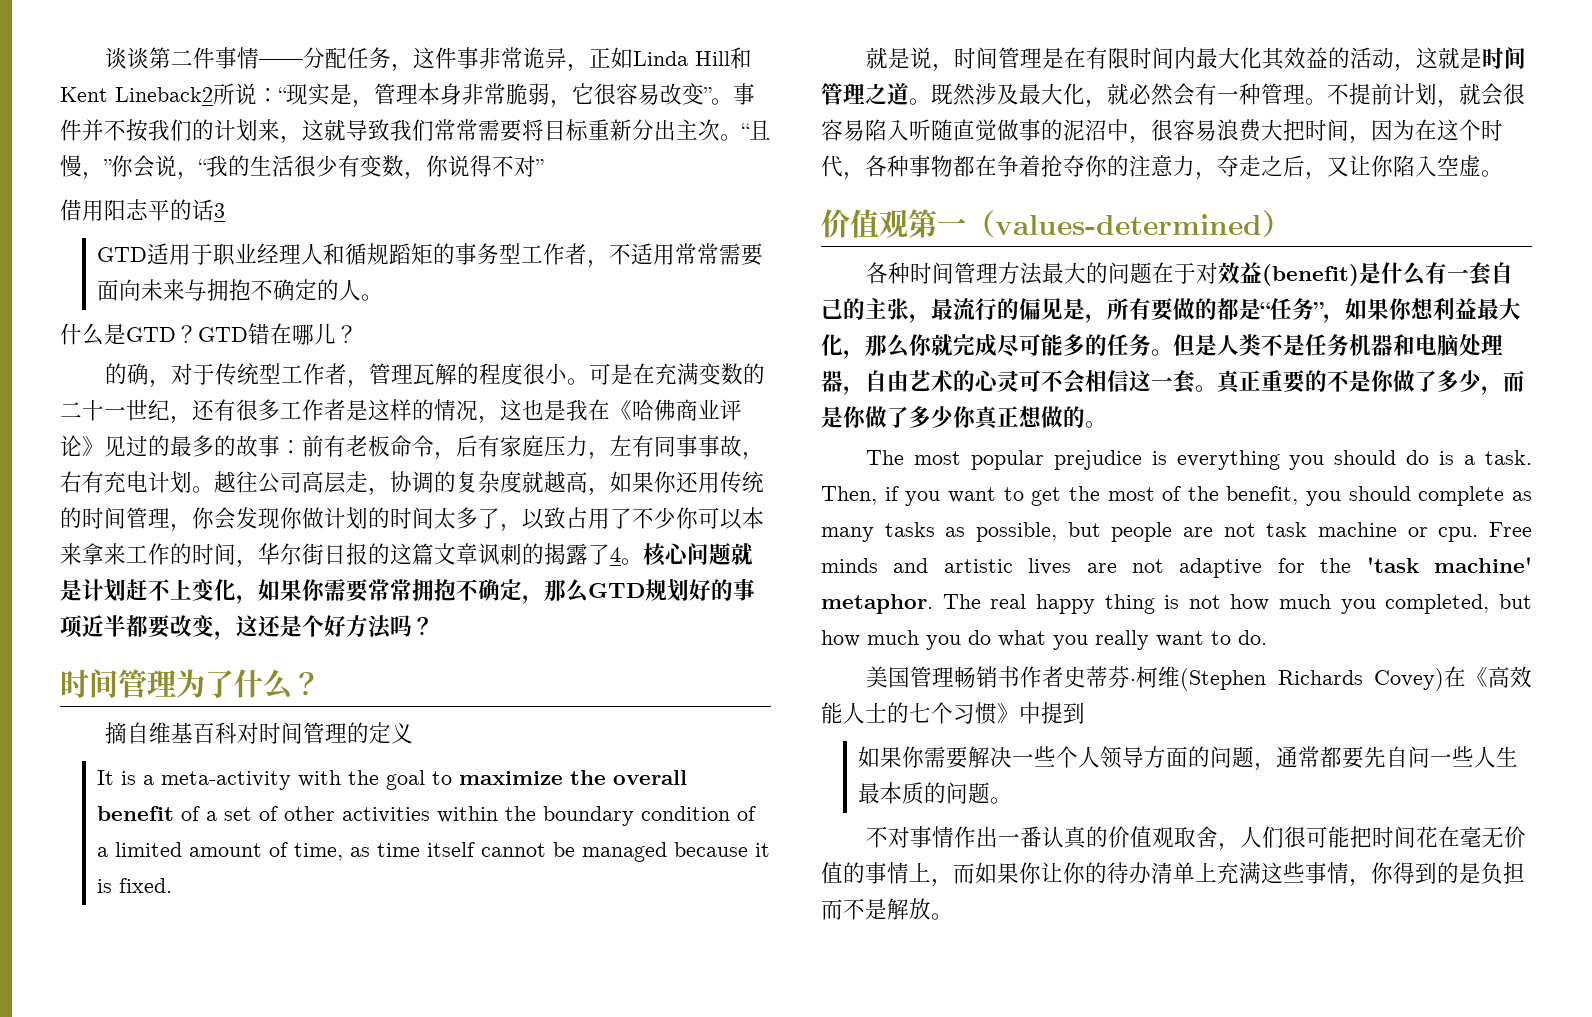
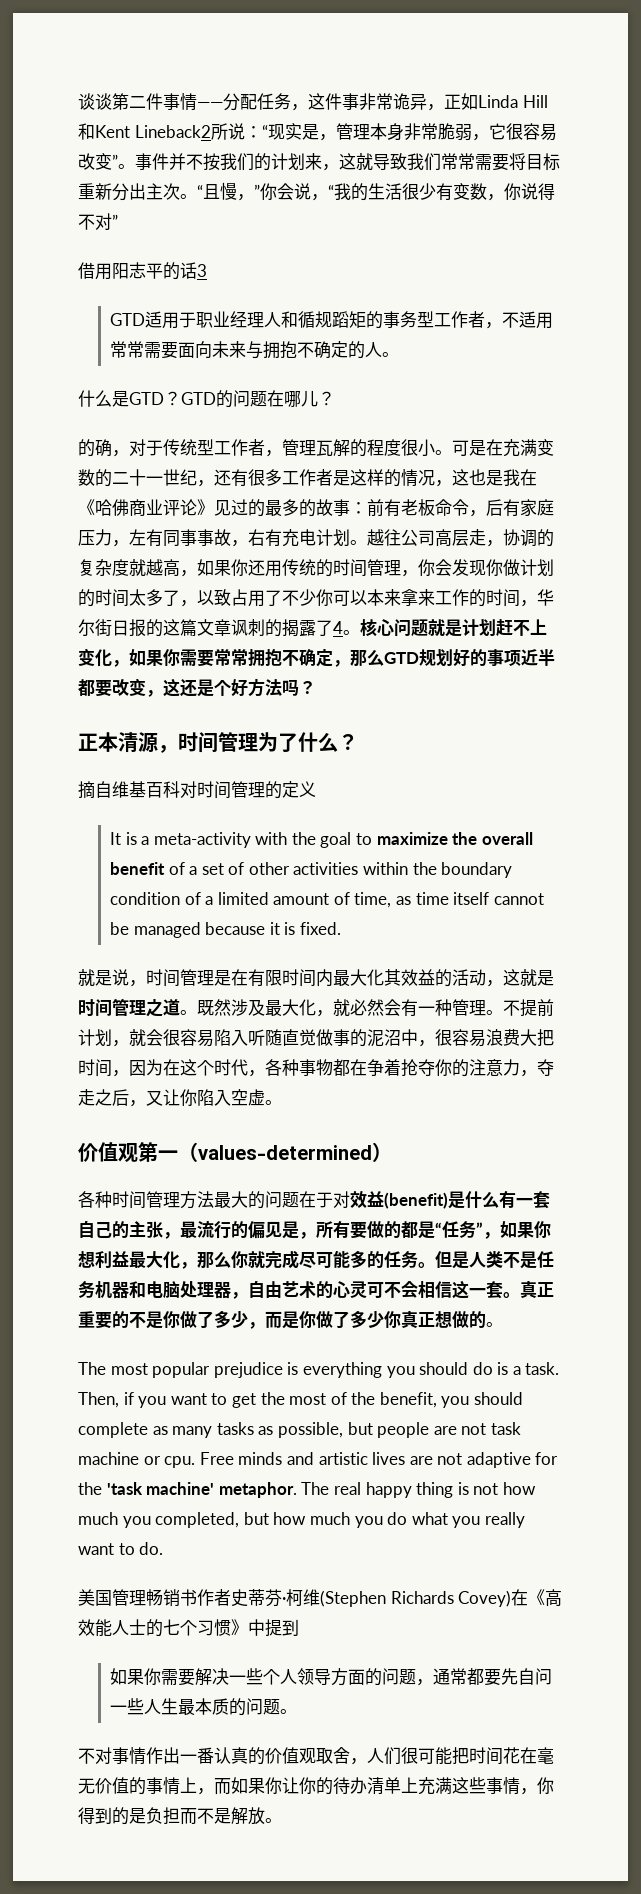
[248,323,270,345] 错 -> [216,390,267,408] 的问题
(434, 626) none -> [78,732,178,753] 正本清源，

